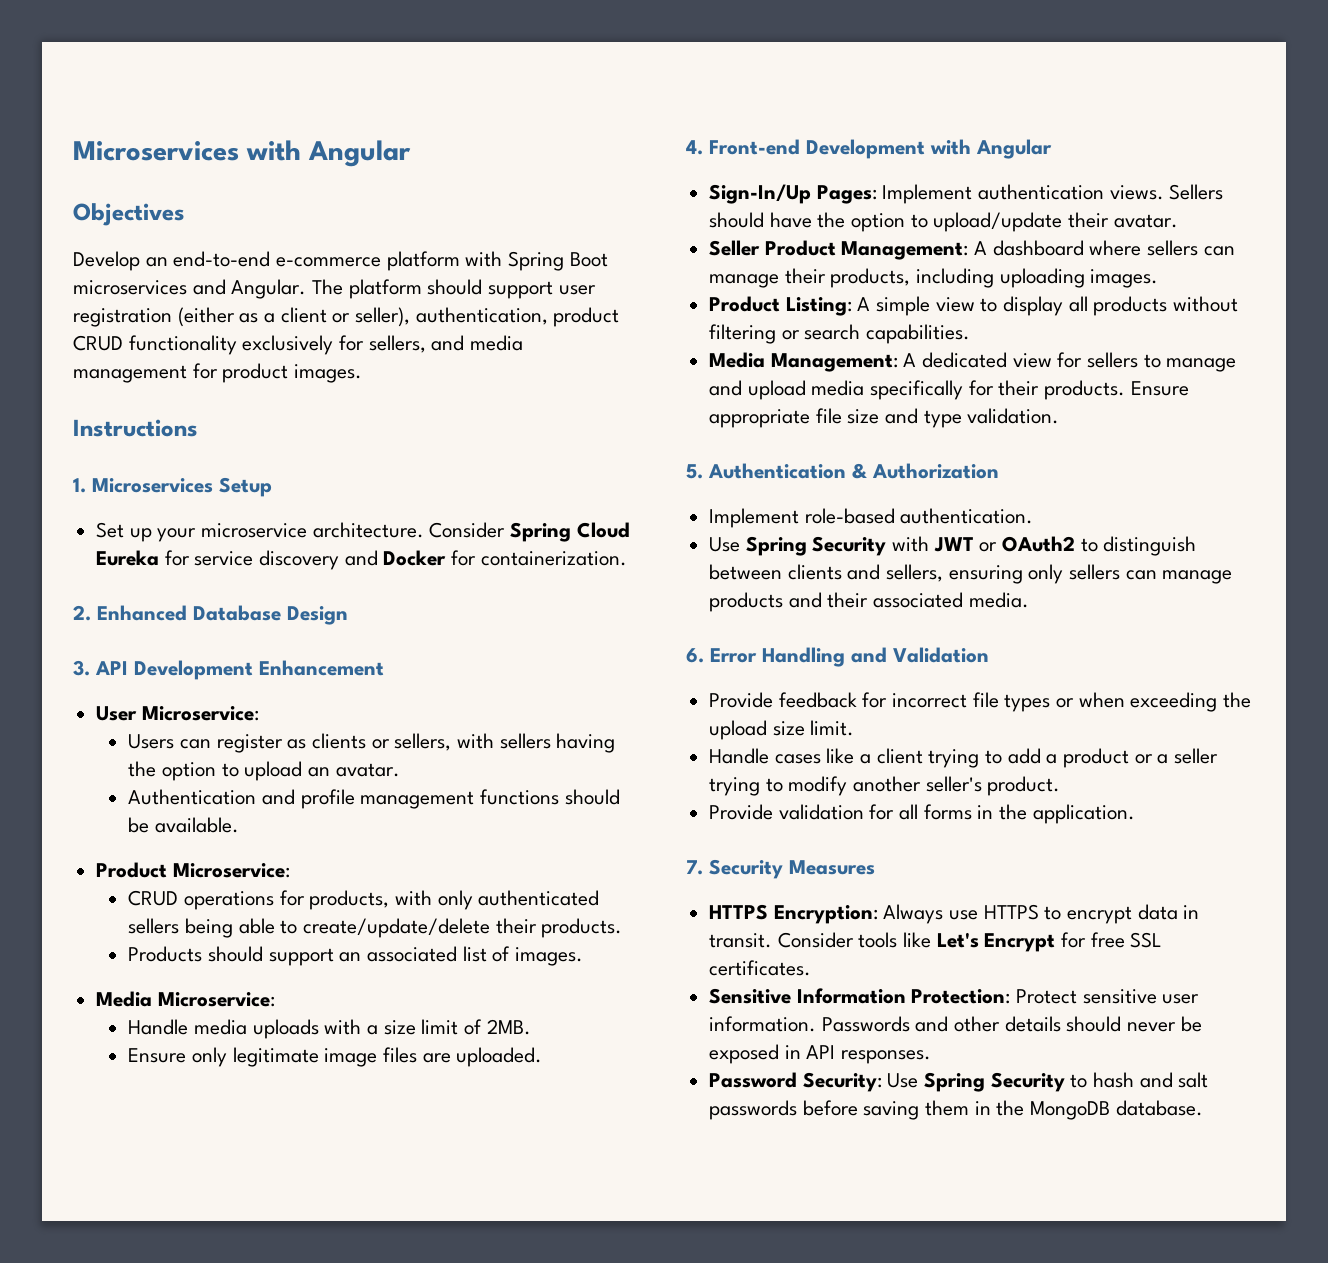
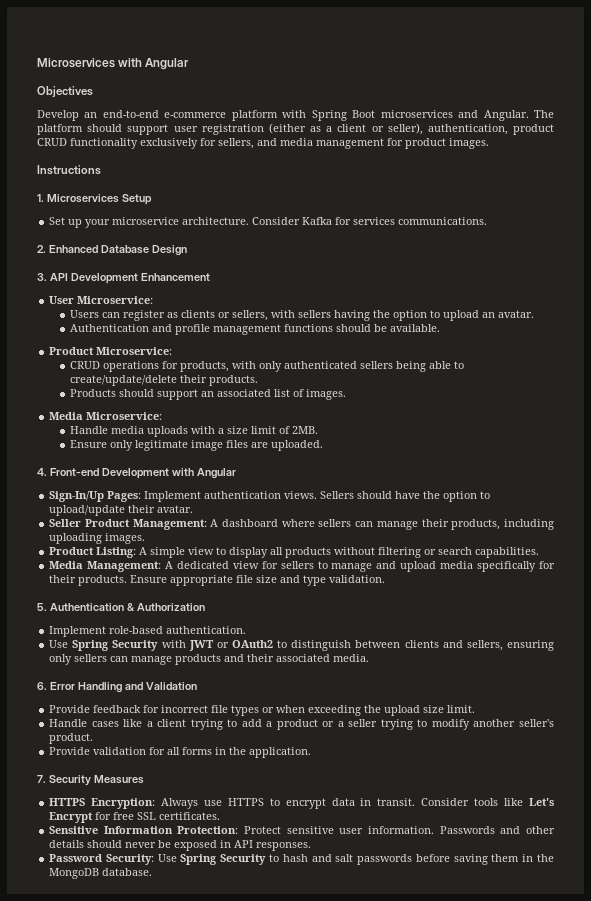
[510,522,630,542] [96,550,627,570] Spring Cloud Eureka for service discovery and Docker for containerization. -> [302,217,488,225] Kafka for services communications.

